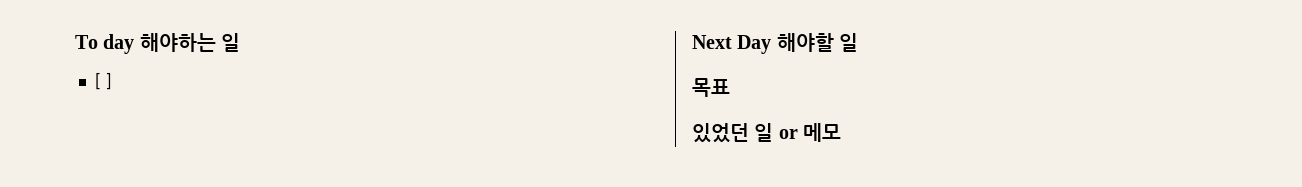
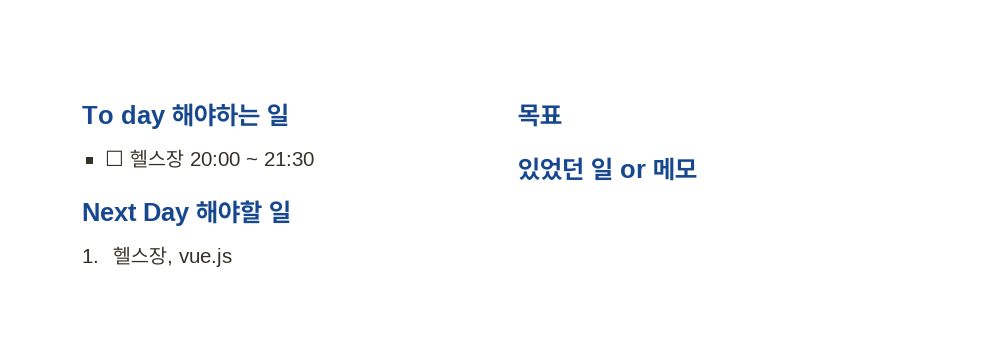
[94,72,112,90] [ ] -> [104,149,314,168] ☐ 헬스장 20:00 ~ 21:30
(859, 42) none -> [82,246,232,267] // 1. 헬스장, vue.js

